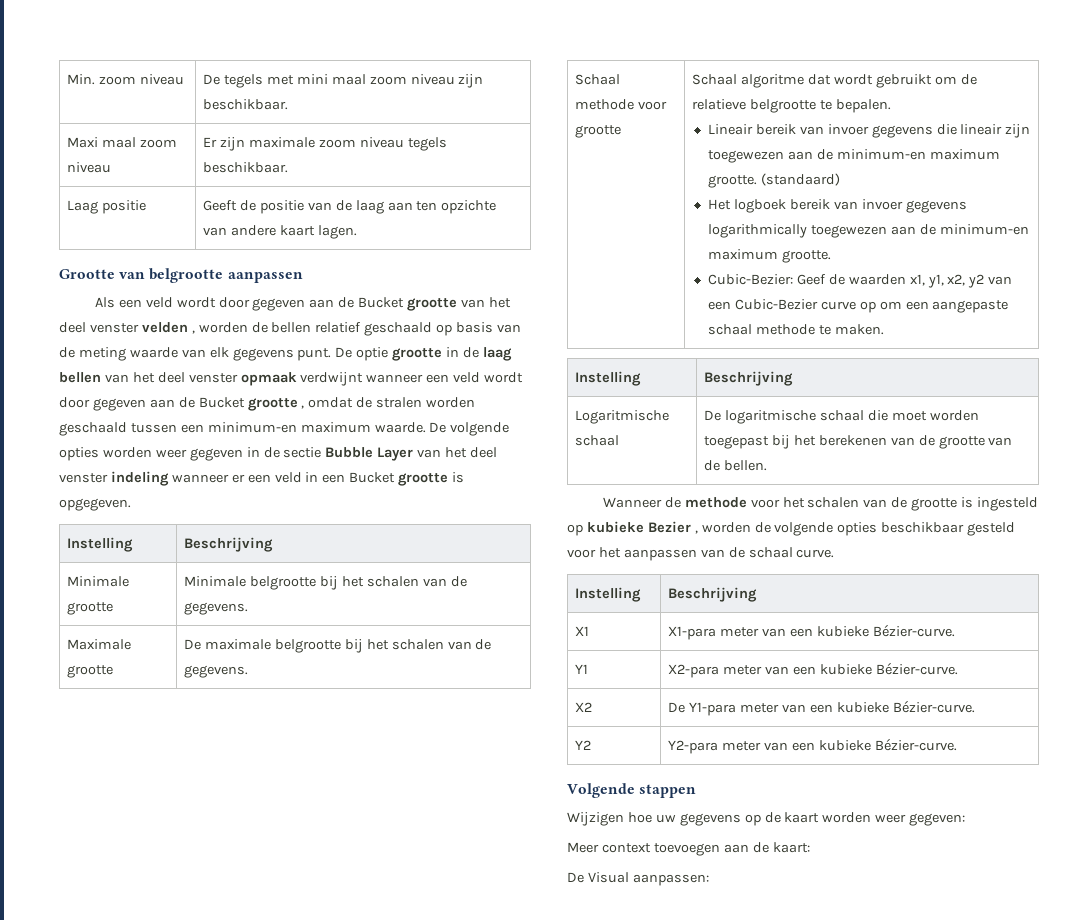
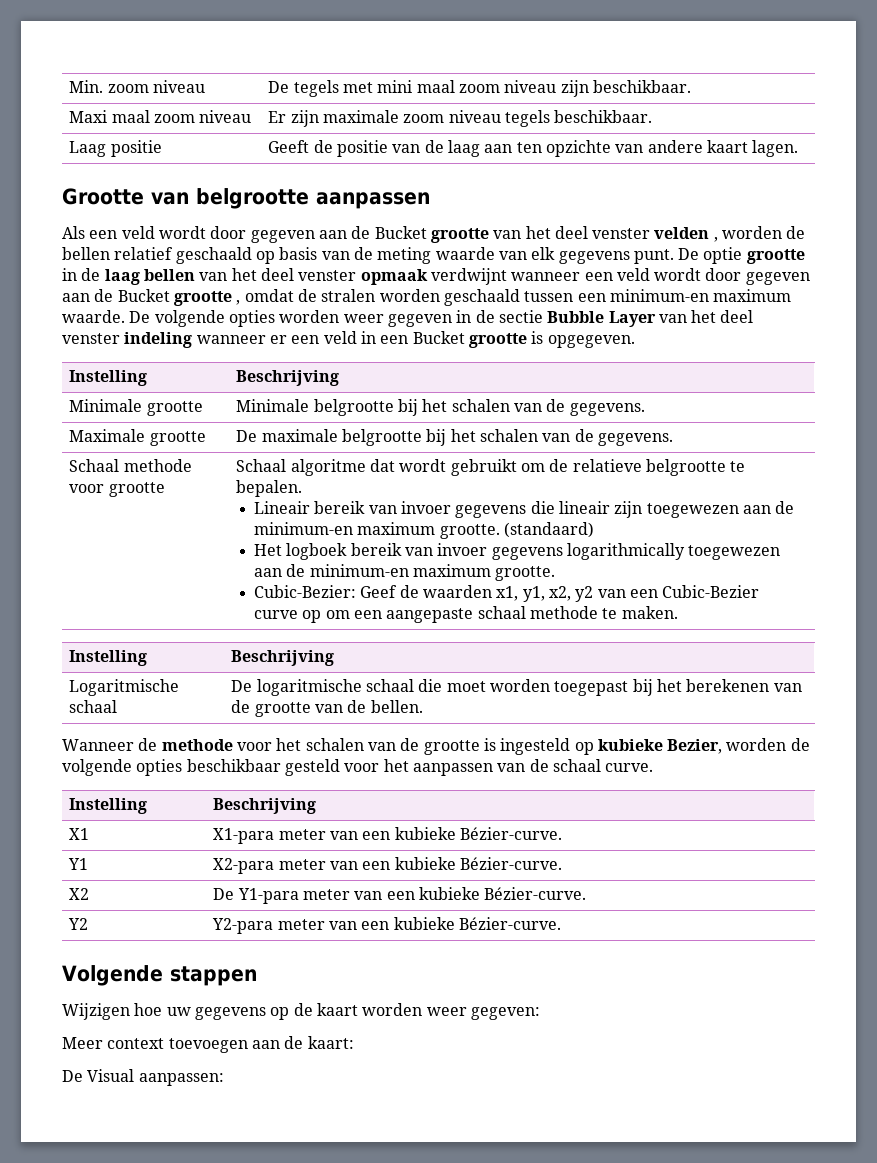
[647,521,698,534] Bezier , -> [667,739,723,754] Bezier,

